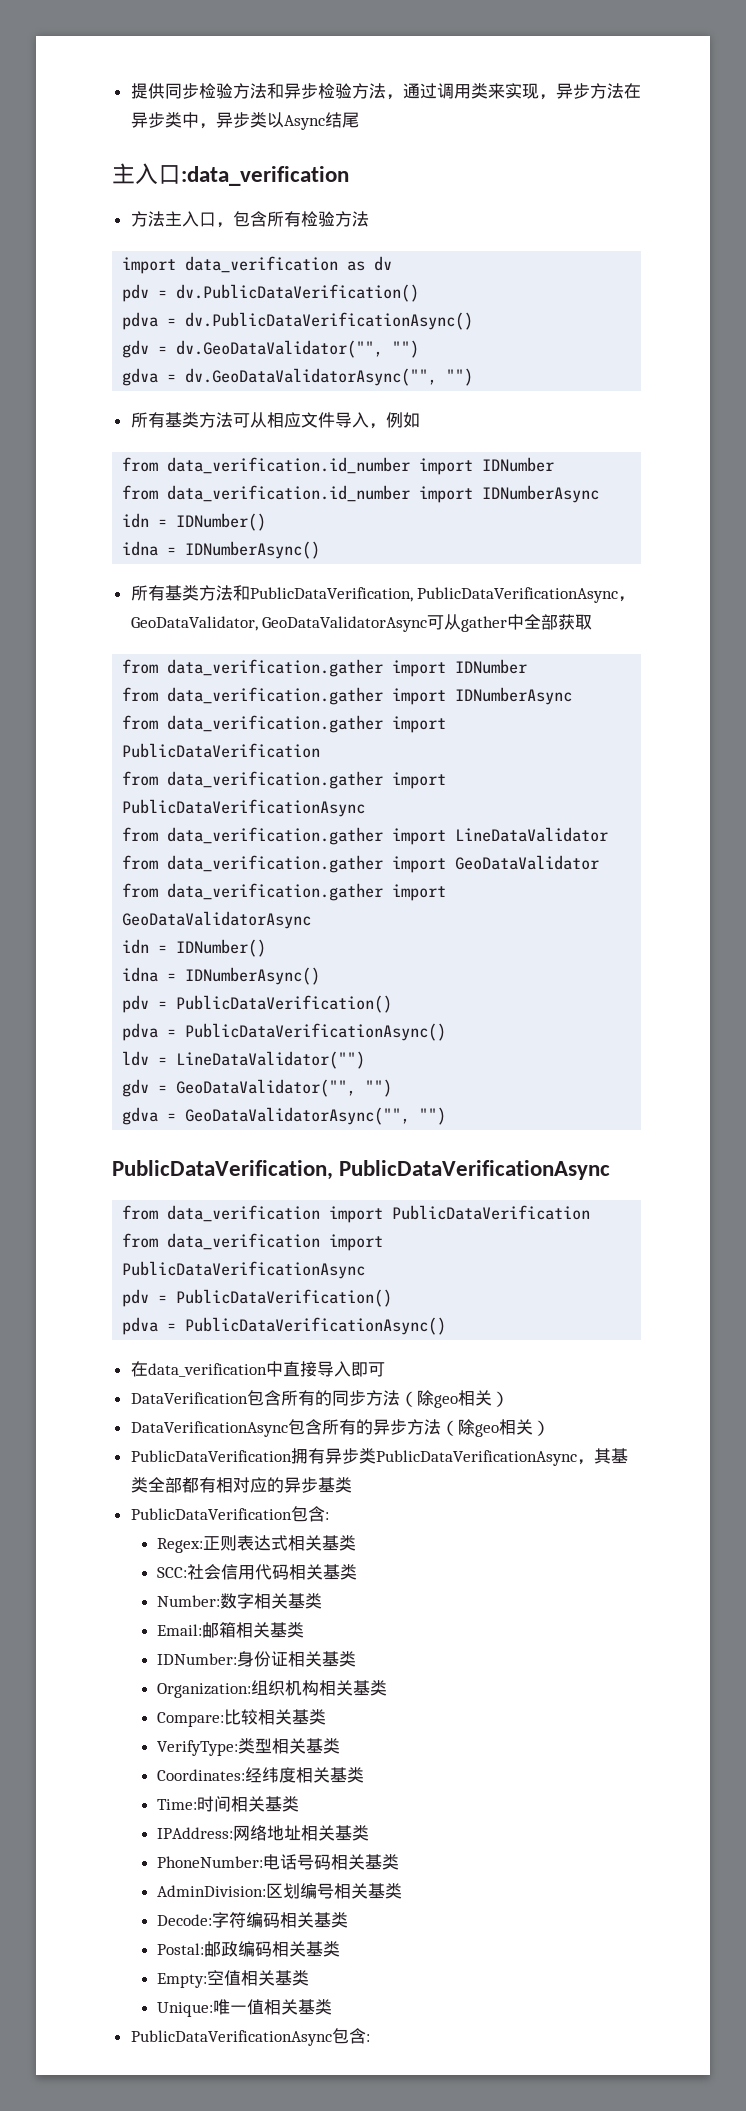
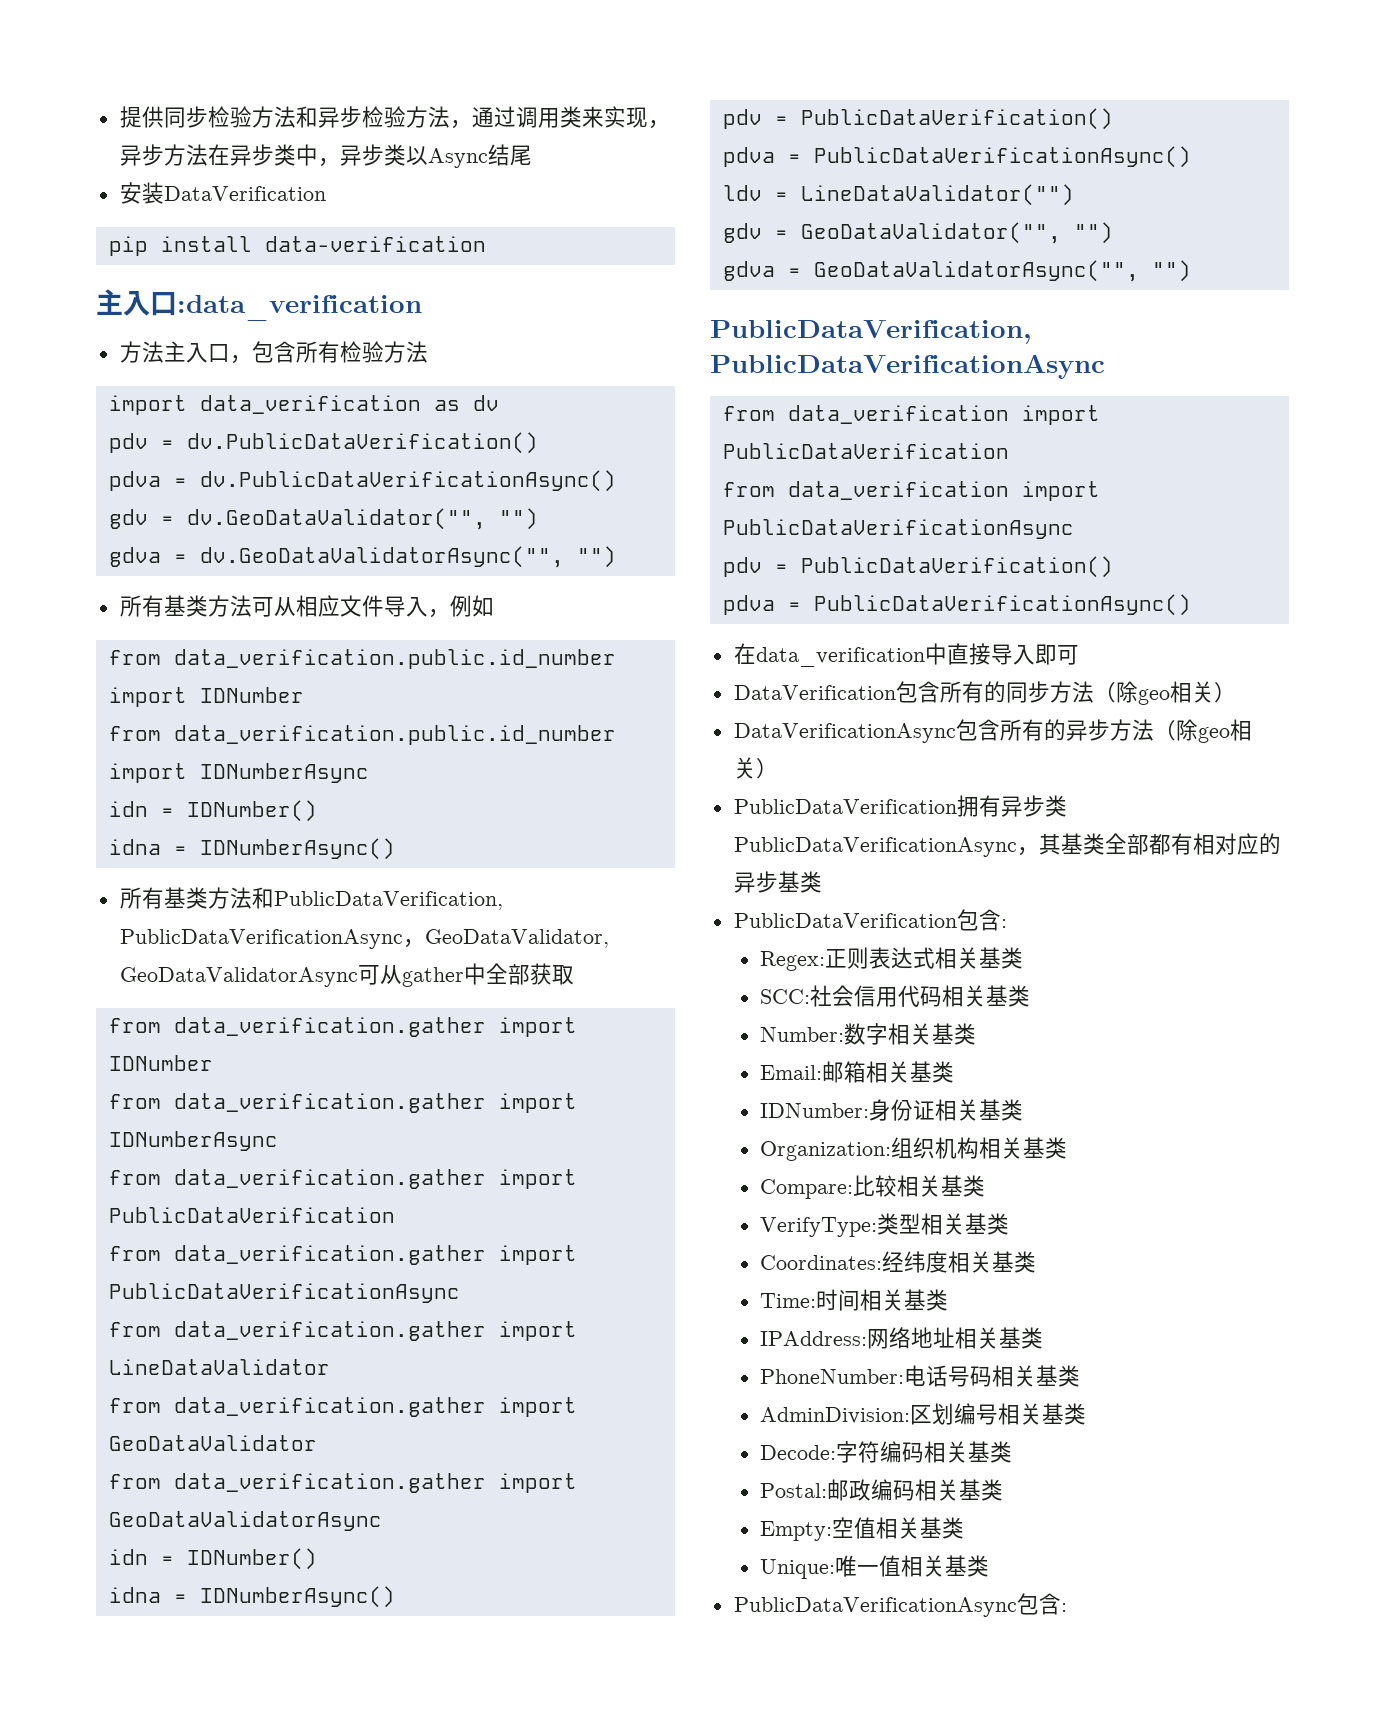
(359, 120) none -> [119,182,326,204] [108,236,486,256] // 安装DataVerification // pip install data-verification
[167,457,555,475] [122,485,411,502] data_verification.id_number import IDNumber // from data_verification.id_number -> [173,649,616,669] [108,687,304,707] [108,725,616,745] data_verification.public.id_number import IDNumber // from data_verification.public.id_number

